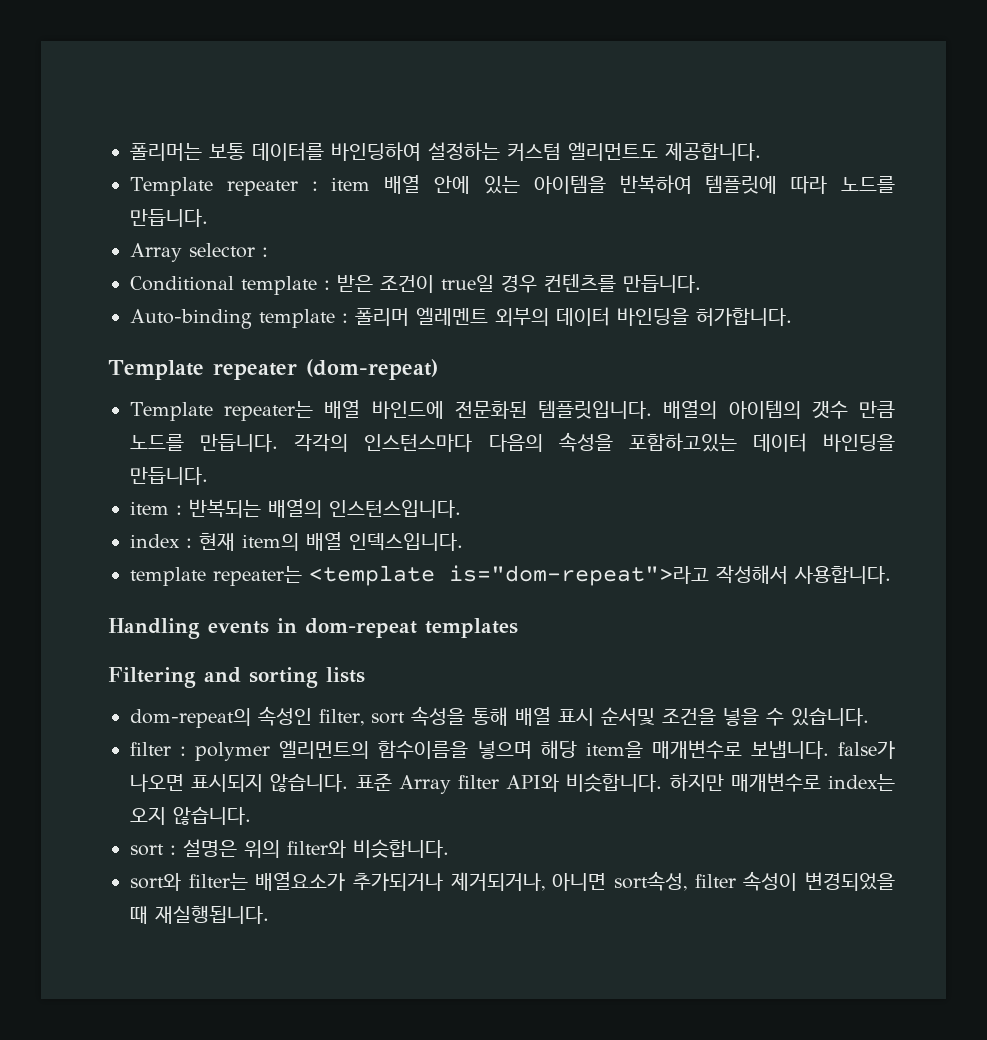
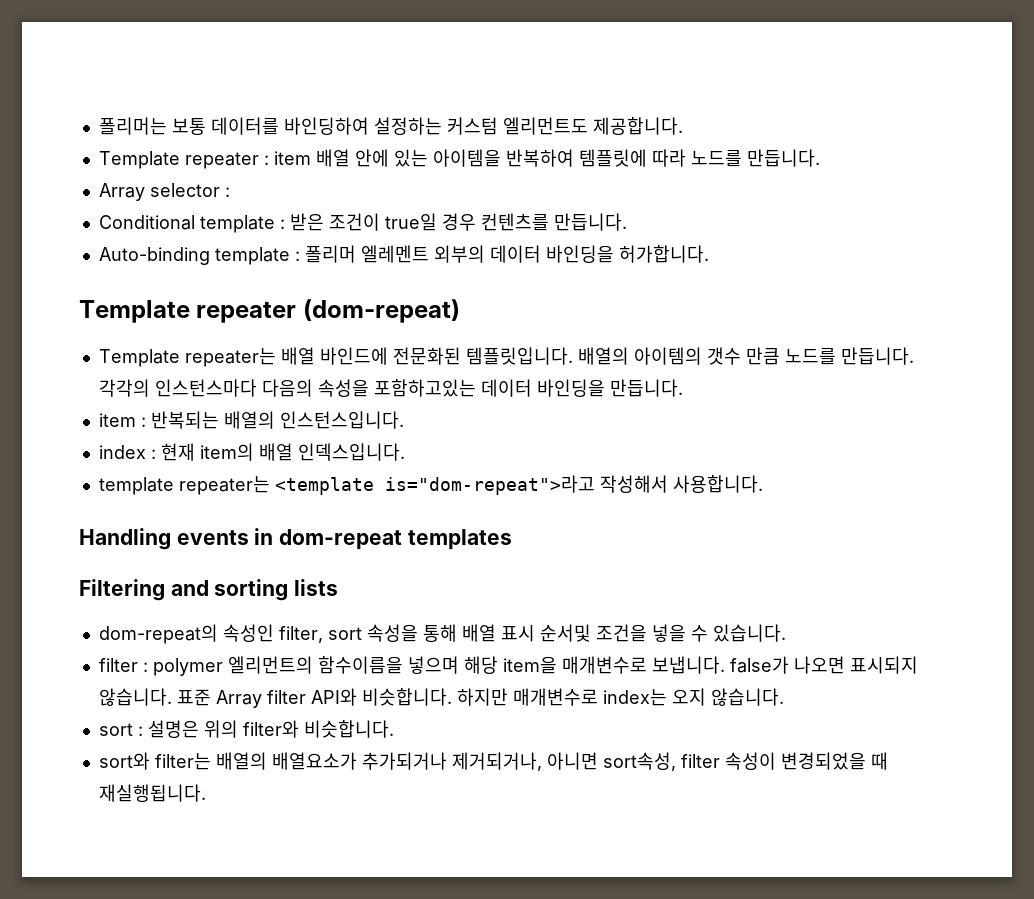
(248, 881) none -> [215,752,267,770] 배열의

